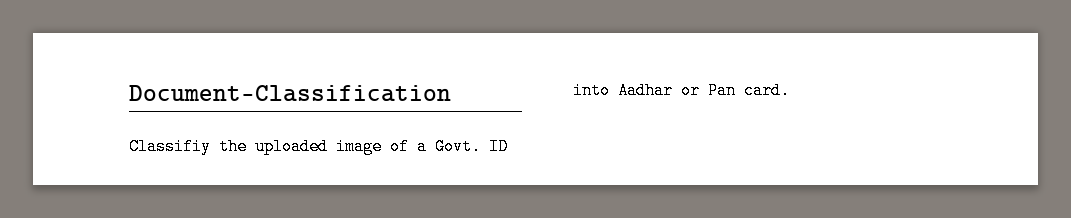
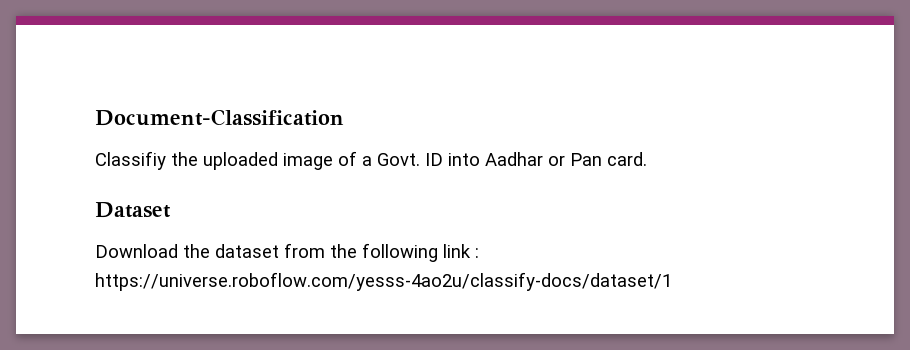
(790, 90) none -> [95,202,171,218] [95,243,479,262] [95,272,672,291] // Dataset // Download the dataset from the following link : https://universe.roboflow.com/yesss-4ao2u/classify-docs/dataset/1

